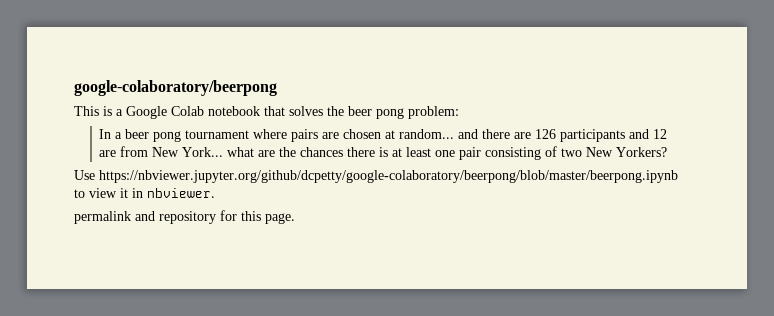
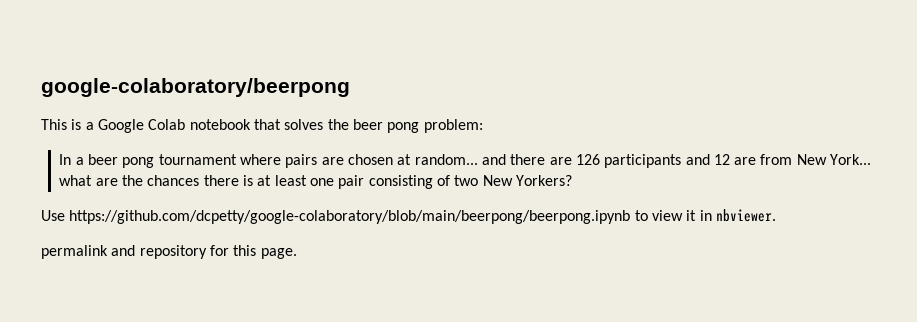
[99,170,678,183] https://nbviewer.jupyter.org/github/dcpetty/google-colaboratory/beerpong/blob/master/beerpong.ipynb -> [69,210,631,224] https://github.com/dcpetty/google-colaboratory/blob/main/beerpong/beerpong.ipynb

